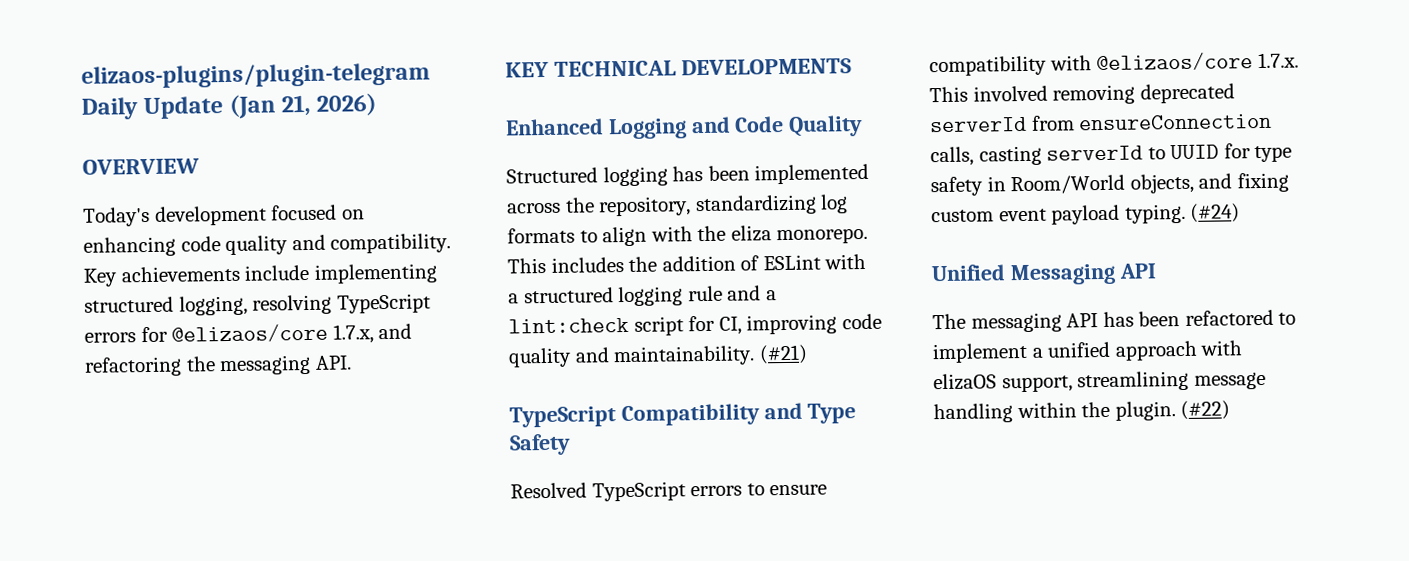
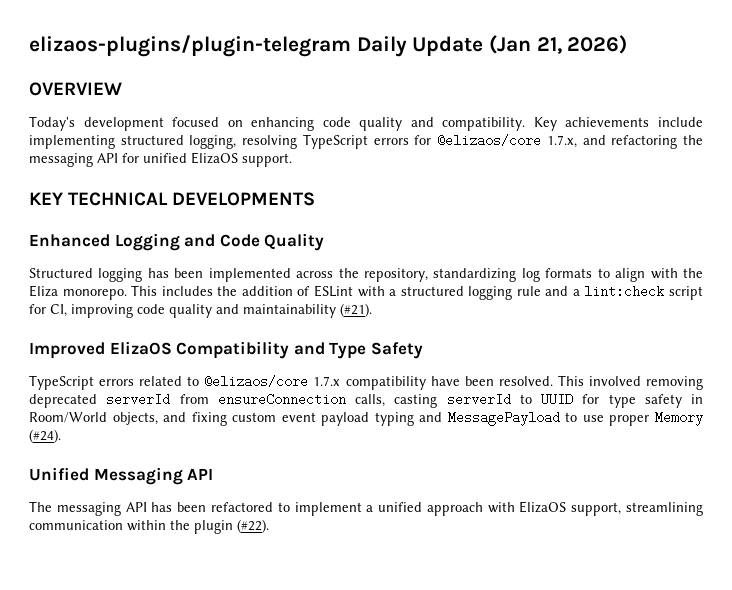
[314,355,352,370] API. -> [97,152,292,167] API for unified ElizaOS support.
[730,225,772,242] eliza -> [29,285,58,297] Eliza
[613,344,808,367] [509,406,616,428] maintainability. (#21) // TypeScript -> [243,303,372,318] [29,341,172,359] maintainability (#21). // Improved ElizaOS
[510,481,828,502] [929,52,1299,77] Resolved TypeScript errors to ensure compatibility with @elizaos/core 1.7.x. -> [29,375,553,390] TypeScript errors related to @elizaos/core 1.7.x compatibility have been resolved.
[1124,203,1241,224] typing. (#24) -> [374,411,704,426] [29,429,61,443] typing and MessagePayload to use proper Memory (#24).
[933,373,997,391] elizaOS -> [519,501,567,513] ElizaOS
[1193,371,1266,390] [933,400,1231,424] message handling within the plugin. (#22) -> [29,519,269,534] communication within the plugin (#22).

